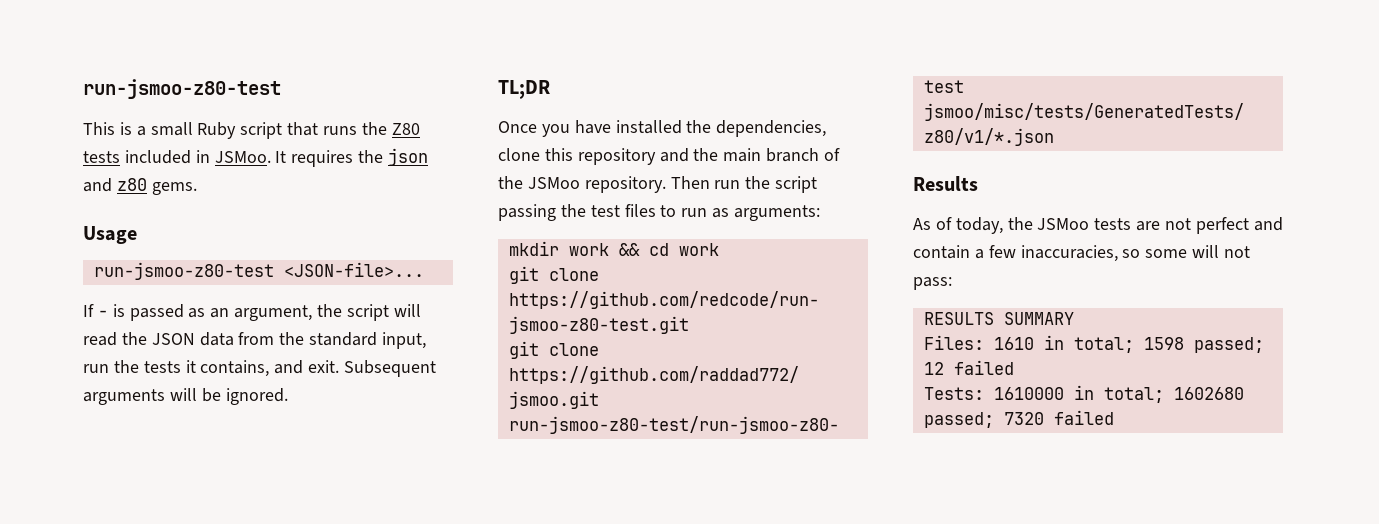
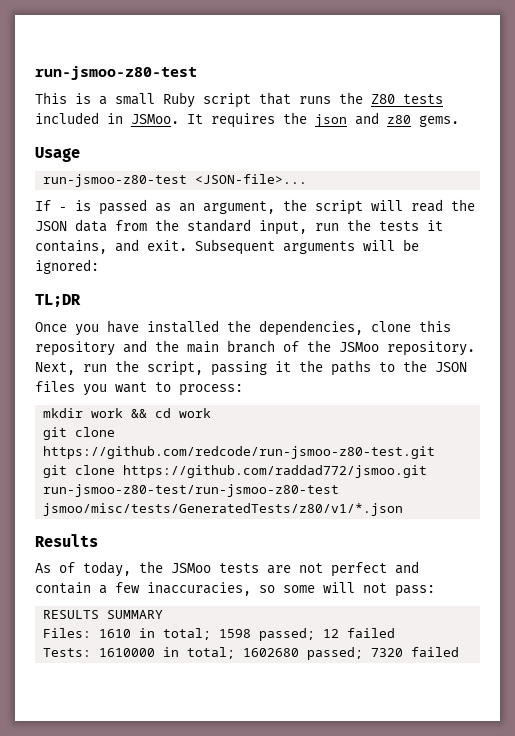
[225,388,288,405] ignored. -> [35,259,99,274] ignored:
[670,176,818,193] [498,204,821,221] Then run the script passing the test files to run as arguments: -> [35,360,467,376] [35,381,243,396] Next, run the script, passing it the paths to the JSON files you want to process:

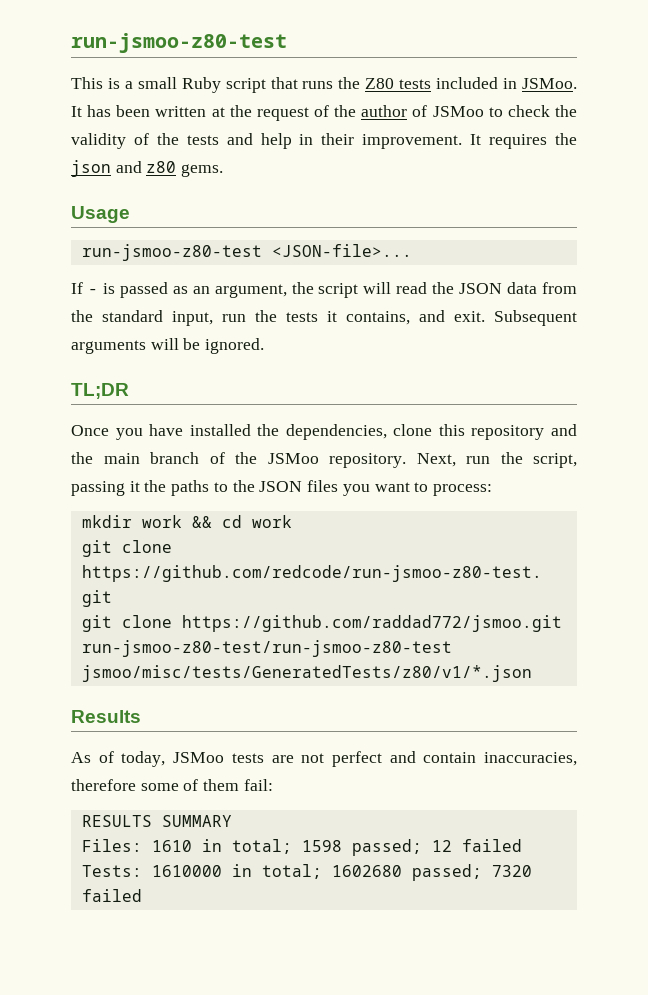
(203, 119) none -> [87,105,578,121] [71,133,482,149] has been written at the request of the author of JSMoo to check the validity of the tests and help in their improvement. It
[35,259,99,274] ignored: -> [205,338,265,354] ignored.
[139,561,163,573] the -> (166, 759) none
[99,582,435,597] a few inaccuracies, so some will not pass: -> [483,752,577,766] [71,779,273,791] inaccuracies, therefore some of them fail:

